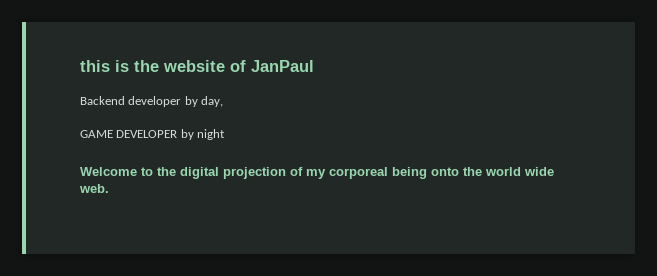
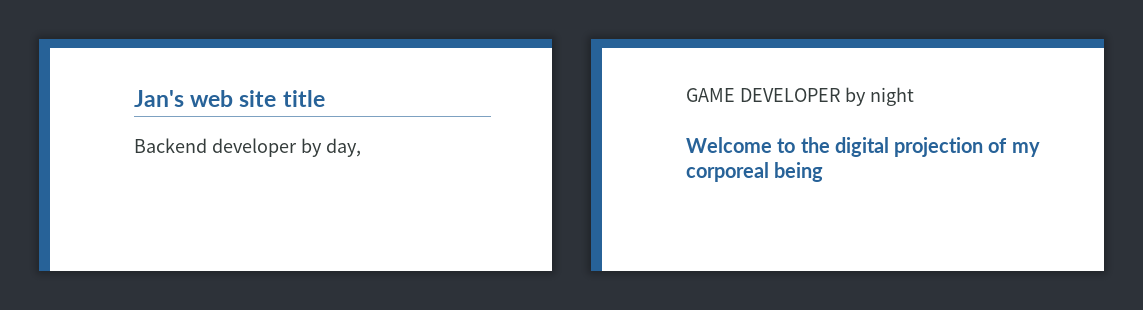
[80,60,314,72] this is the website of JanPaul -> [134,90,325,107] Jan's web site title
[431,167,554,176] [79,184,109,193] onto the world wide web. -> (824, 172) none

